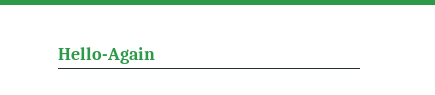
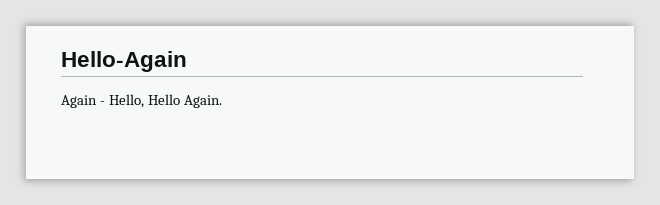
(155, 55) none -> [61,94,222,108] // Again - Hello, Hello Again.

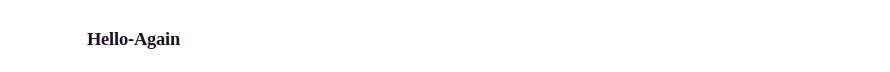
[61,94,222,108] // Again - Hello, Hello Again. -> (181, 40) none

